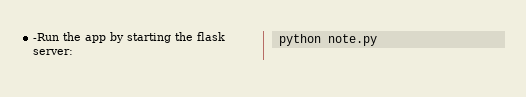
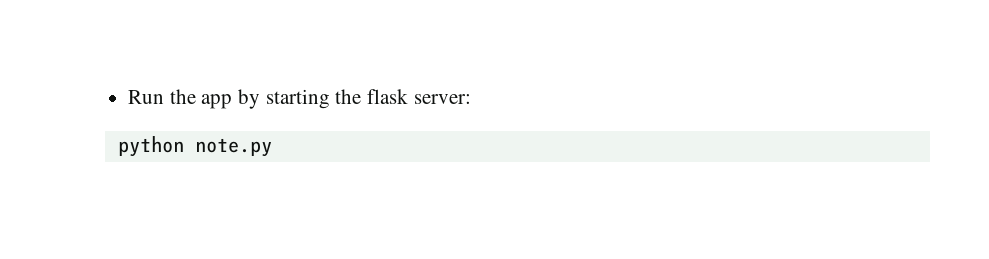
[33,33,60,41] -Run -> [128,90,165,104] Run

